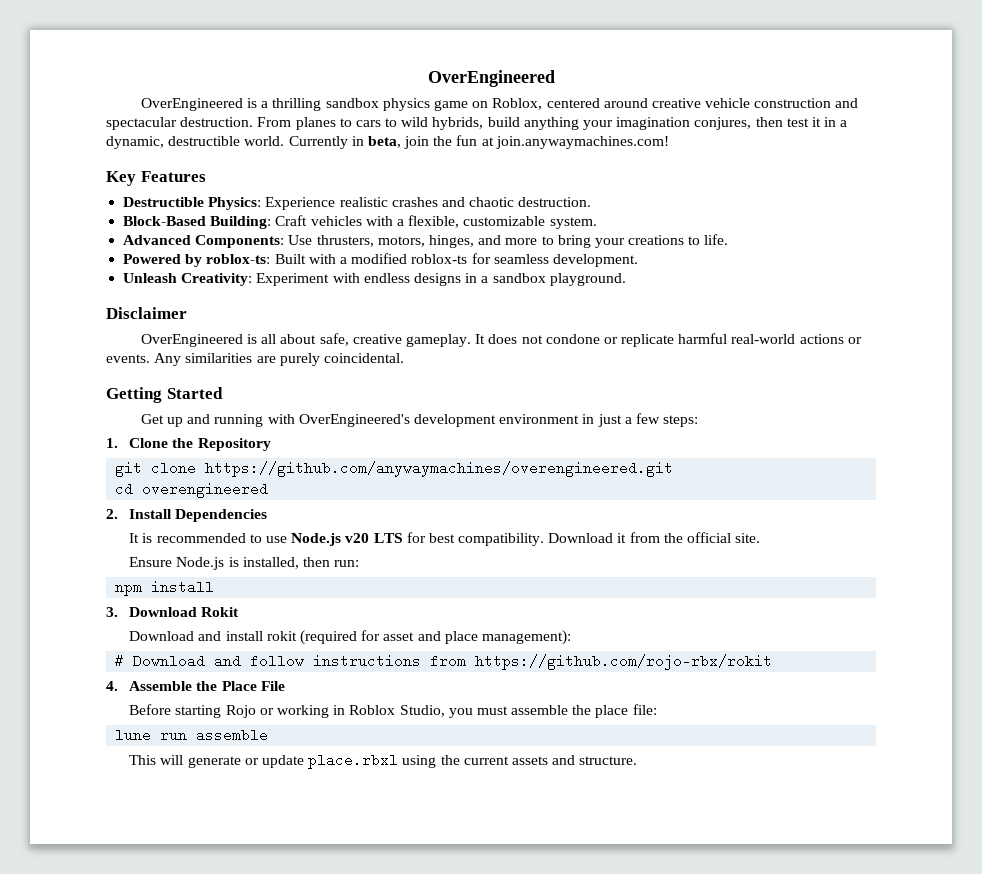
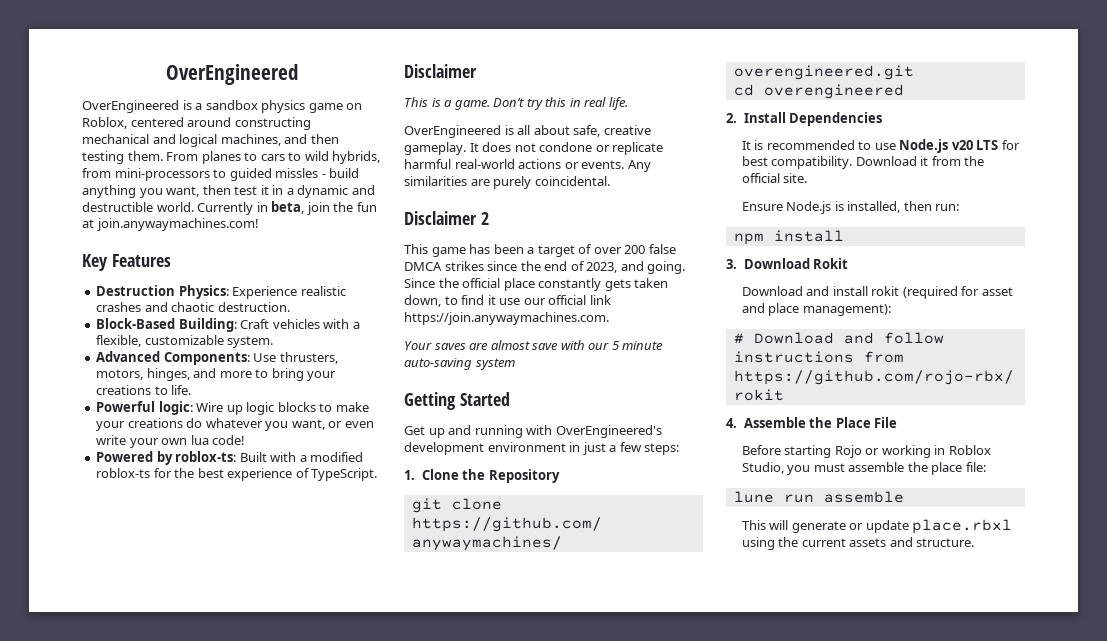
[272,98,322,111] thrilling -> (203, 106) none
[651,98,859,108] [106,117,254,130] creative vehicle construction and spectacular destruction. -> [234,117,311,130] [82,134,339,147] [82,151,163,164] constructing mechanical and logical machines, and then testing them.
[487,117,752,130] build anything your imagination conjures, -> [82,168,360,181] [82,185,200,198] from mini-processors to guided missles - build anything you want,
[106,136,164,149] dynamic, -> [297,185,375,198] dynamic and
[123,197,205,207] Destructible -> [96,285,176,296] Destruction
(729, 239) none -> [96,401,369,415] [96,418,374,431] [96,435,246,448] // Powerful logic: Wire up logic blocks to make your creations do whatever you want, or even write your own lua code!
[493,254,638,267] [123,273,626,286] [106,307,187,319] seamless development. // Unleash Creativity: Experiment with endless designs in a sandbox playground. // Disclaimer -> [174,468,378,481] [404,64,477,78] [404,97,628,110] the best experience of TypeScript. // Disclaimer // This is a game. Don’t try this in real life.
(404, 358) none -> [404,211,489,225] [404,244,676,257] [404,261,686,274] [404,278,669,291] [404,295,611,307] [404,312,609,325] [404,340,664,350] [404,358,515,370] // Disclaimer 2 // This game has been a target of over 200 false DMCA strikes since the end of 2023, and going. Since the official place constantly gets taken down, to find it use our official link https://join.anywaymachines.com. // Your saves are almost save with our 5 minute auto-saving system

